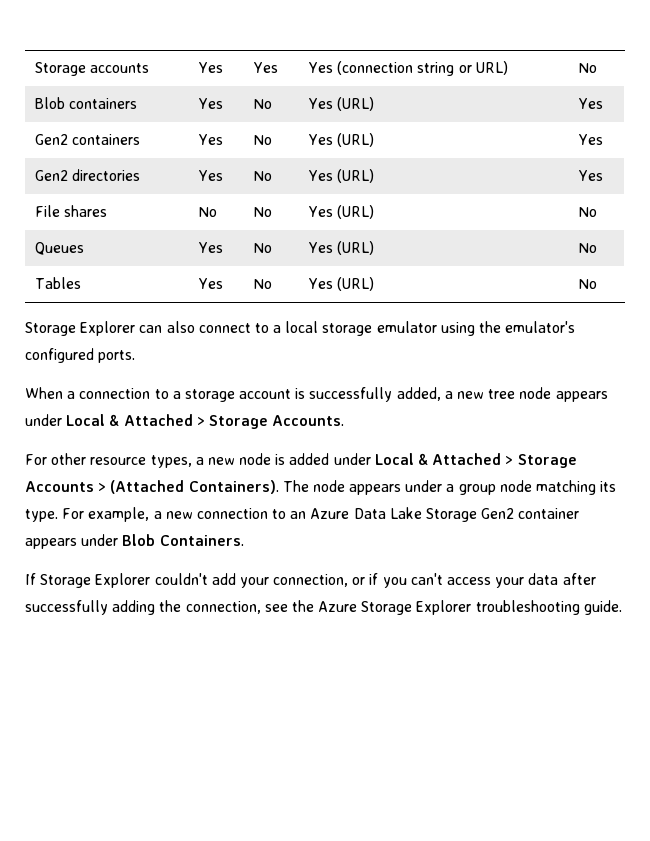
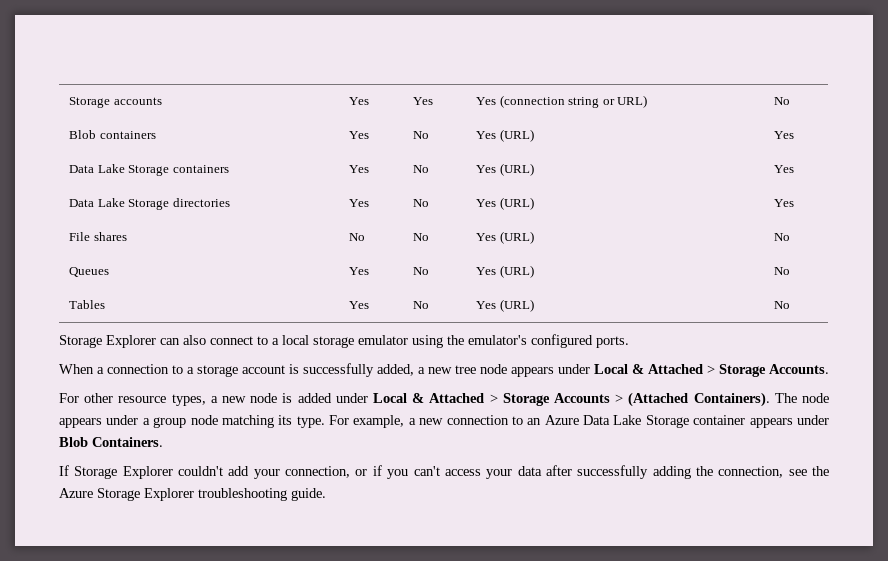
[34,134,141,145] [197,134,223,145] [252,135,272,145] [307,133,375,147] [577,134,603,145] [34,170,68,181] Gen2 containers | Yes | No | Yes (URL) | Yes // Gen2 -> [69,164,229,176] [349,165,370,173] [413,165,430,173] [476,163,534,176] [774,165,795,173] [69,198,170,210] Data Lake Storage containers | Yes | No | Yes (URL) | Yes // Data Lake Storage
[481,508,515,519] Gen2 -> (689, 421) none

